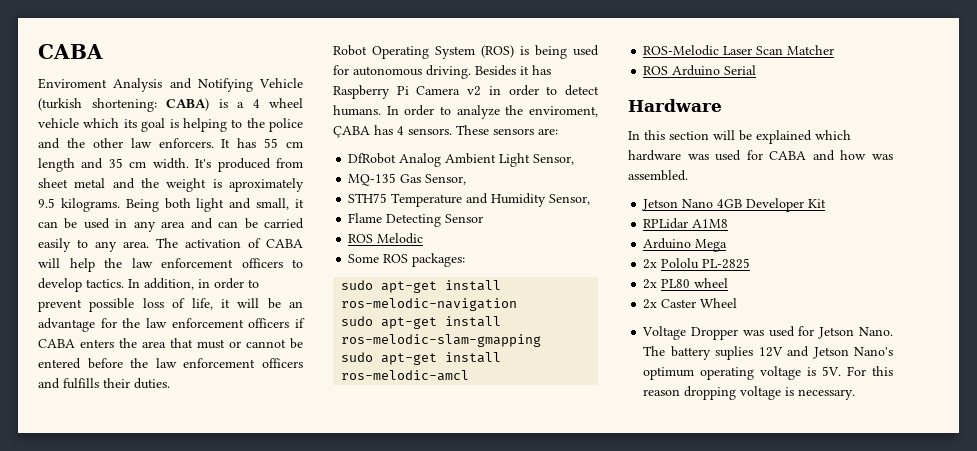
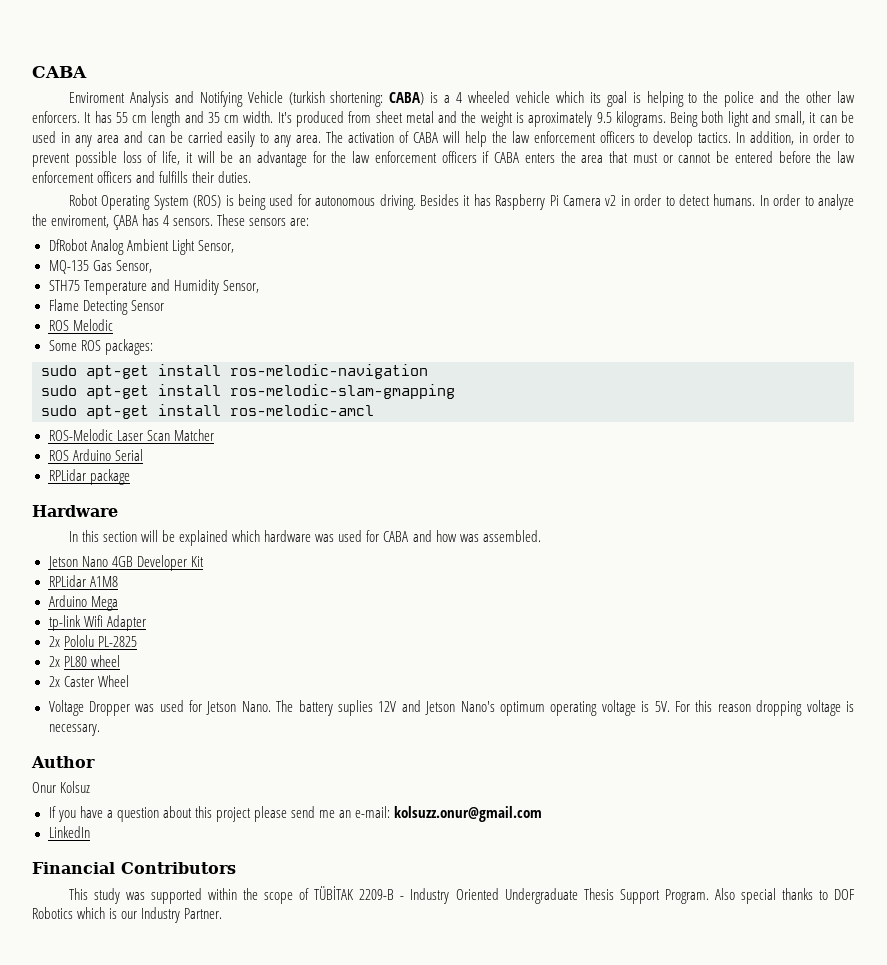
[269,98,303,108] wheel -> [468,91,511,103] wheeled
(757, 70) none -> [48,469,130,485] // RPLidar package
(728, 245) none -> [48,615,146,631] // tp-link Wifi Adapter
(856, 394) none -> [31,756,95,768] [32,781,91,793] [48,806,543,822] [48,826,90,838] [32,862,236,874] [68,886,856,904] [32,907,223,923] // Author // Onur Kolsuz // If you have a question about this project please send me an e-mail: kolsuzz.onur@gmail.com // LinkedIn // Financial Contributors // This study was supported within the scope of TÜBİTAK 2209-B - Industry Oriented Undergraduate Thesis Support Program. Also special thanks to DOF Robotics which is our Industry Partner.

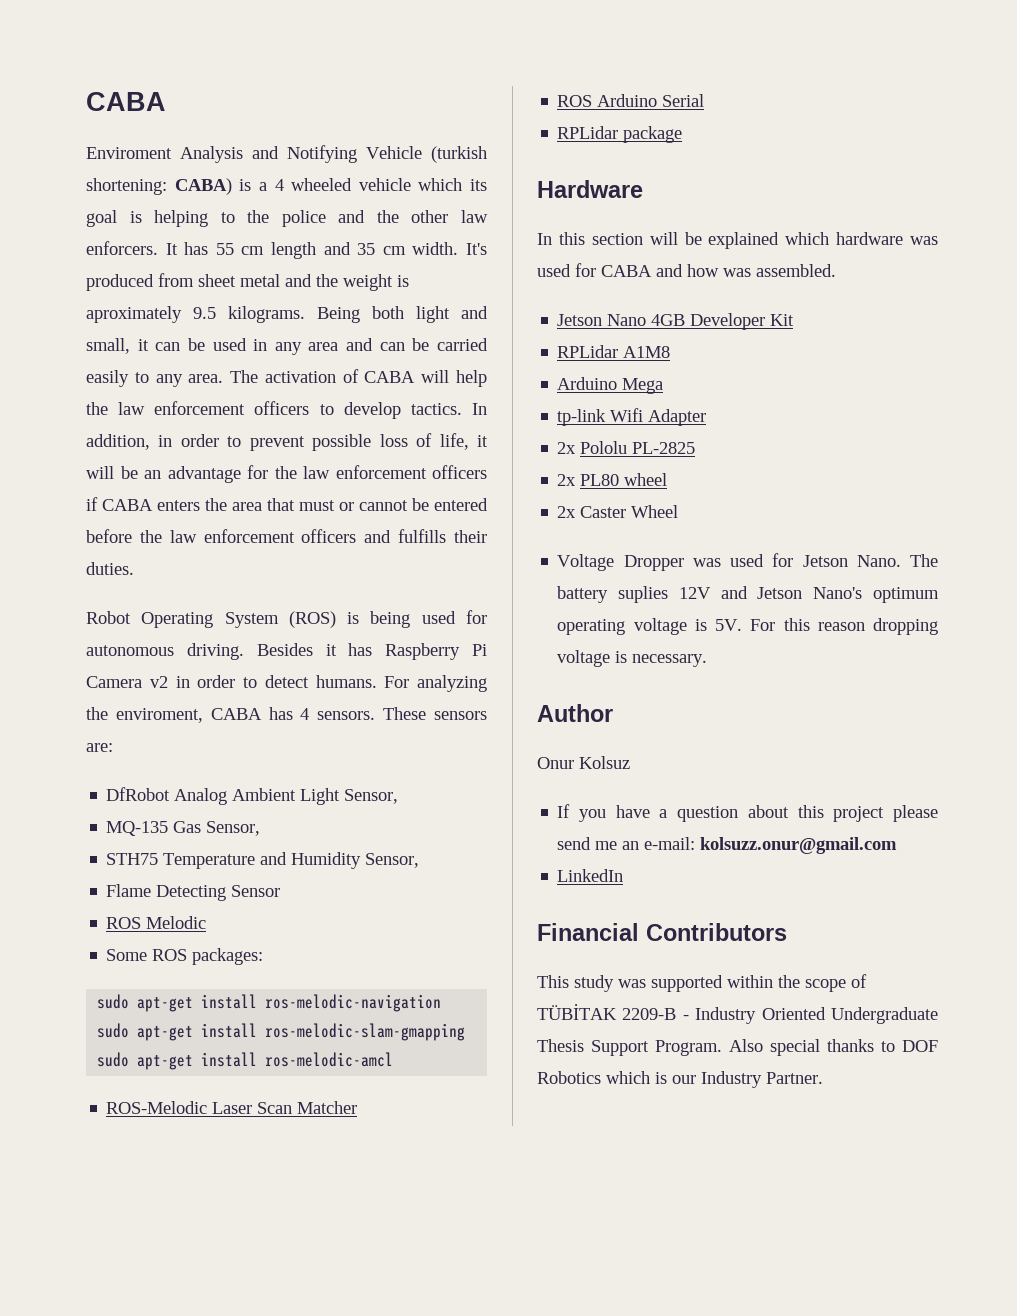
[759,194,855,210] In order to analyze -> [384,675,487,692] For analyzing
[113,215,139,230] ÇABA -> [210,708,262,720] CABA

